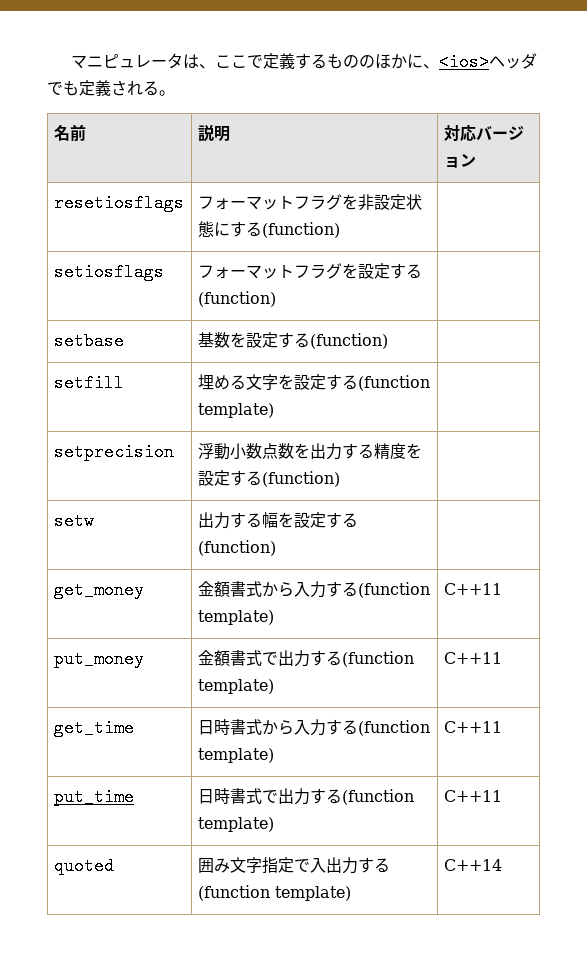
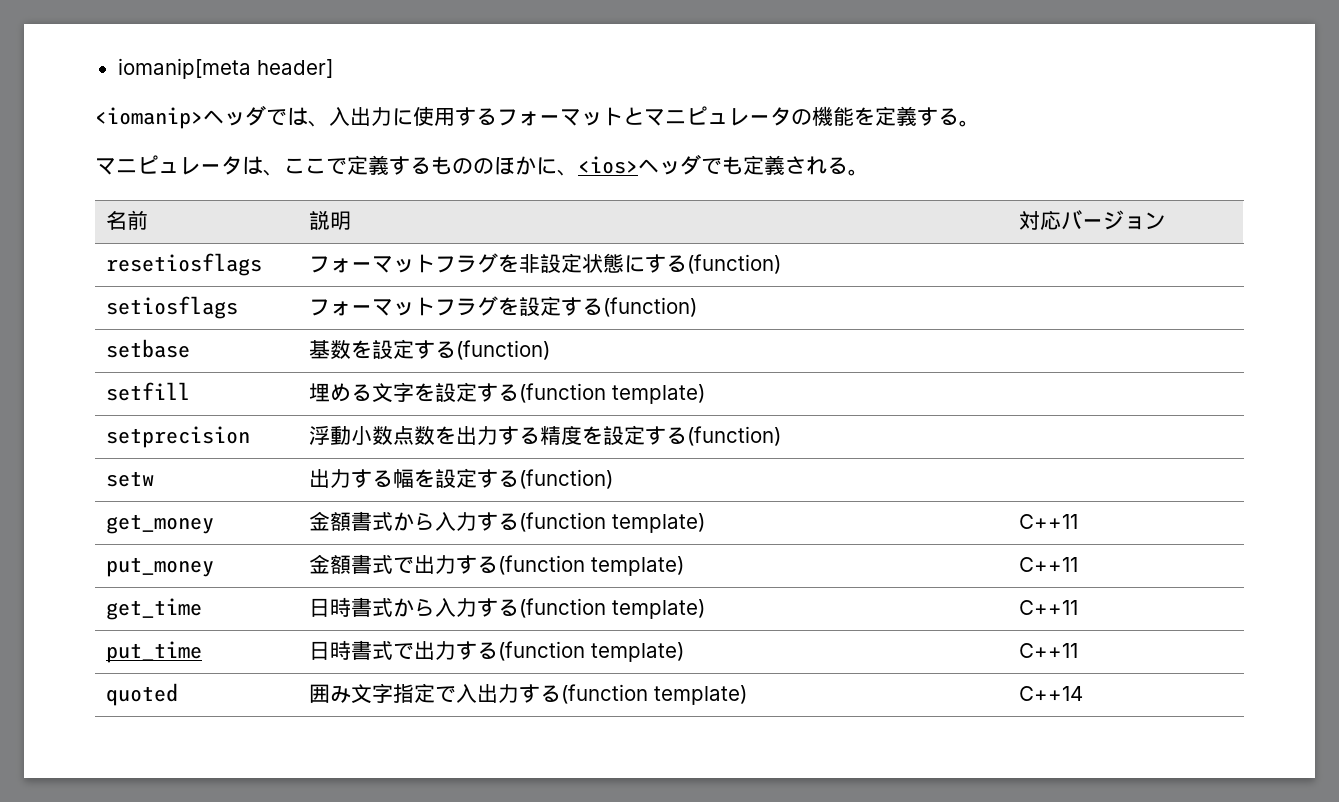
(71, 62) none -> [117,58,333,79] [95,105,980,129] iomanip[meta header] // <iomanip>ヘッダでは、入出力に使用するフォーマットとマニピュレータの機能を定義する。 //

